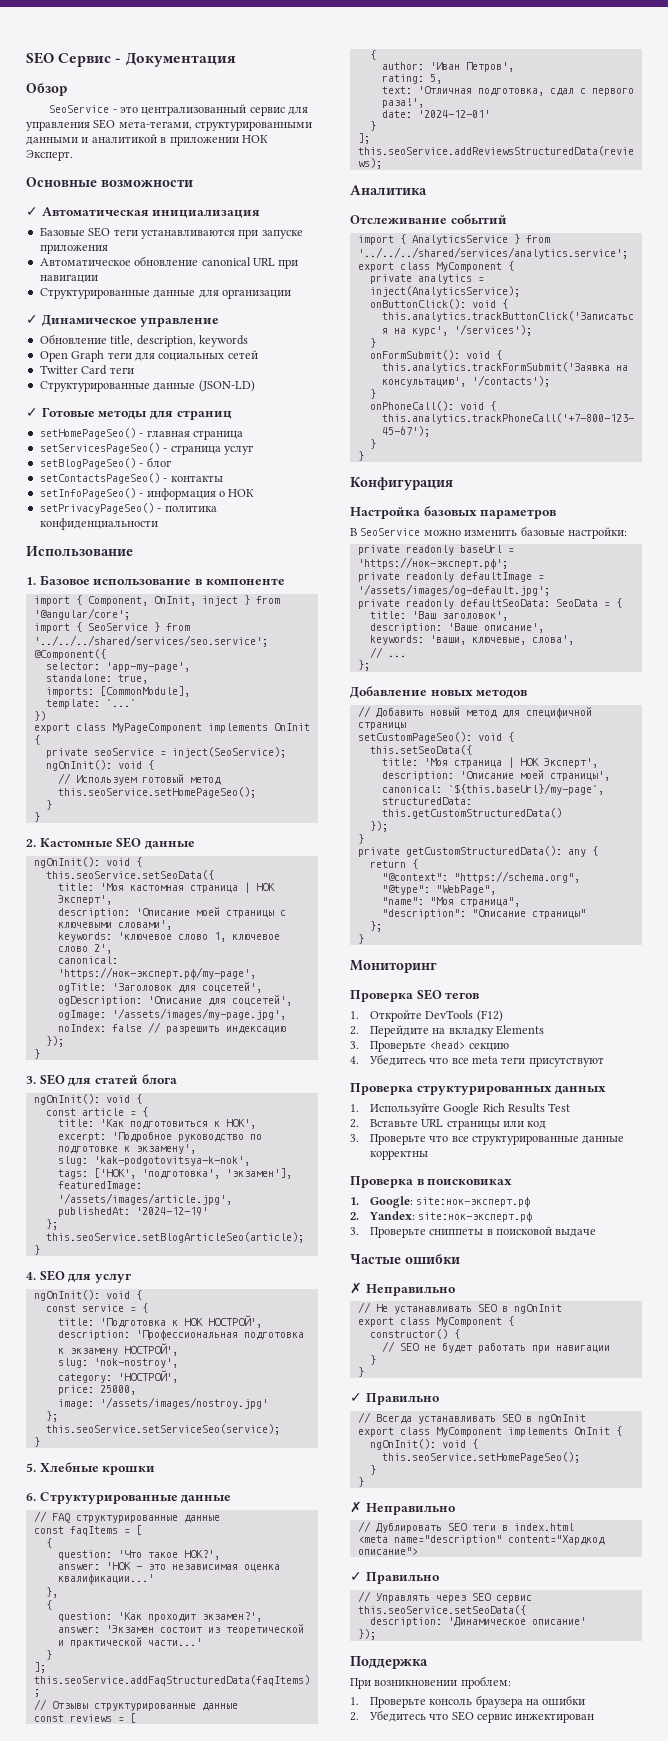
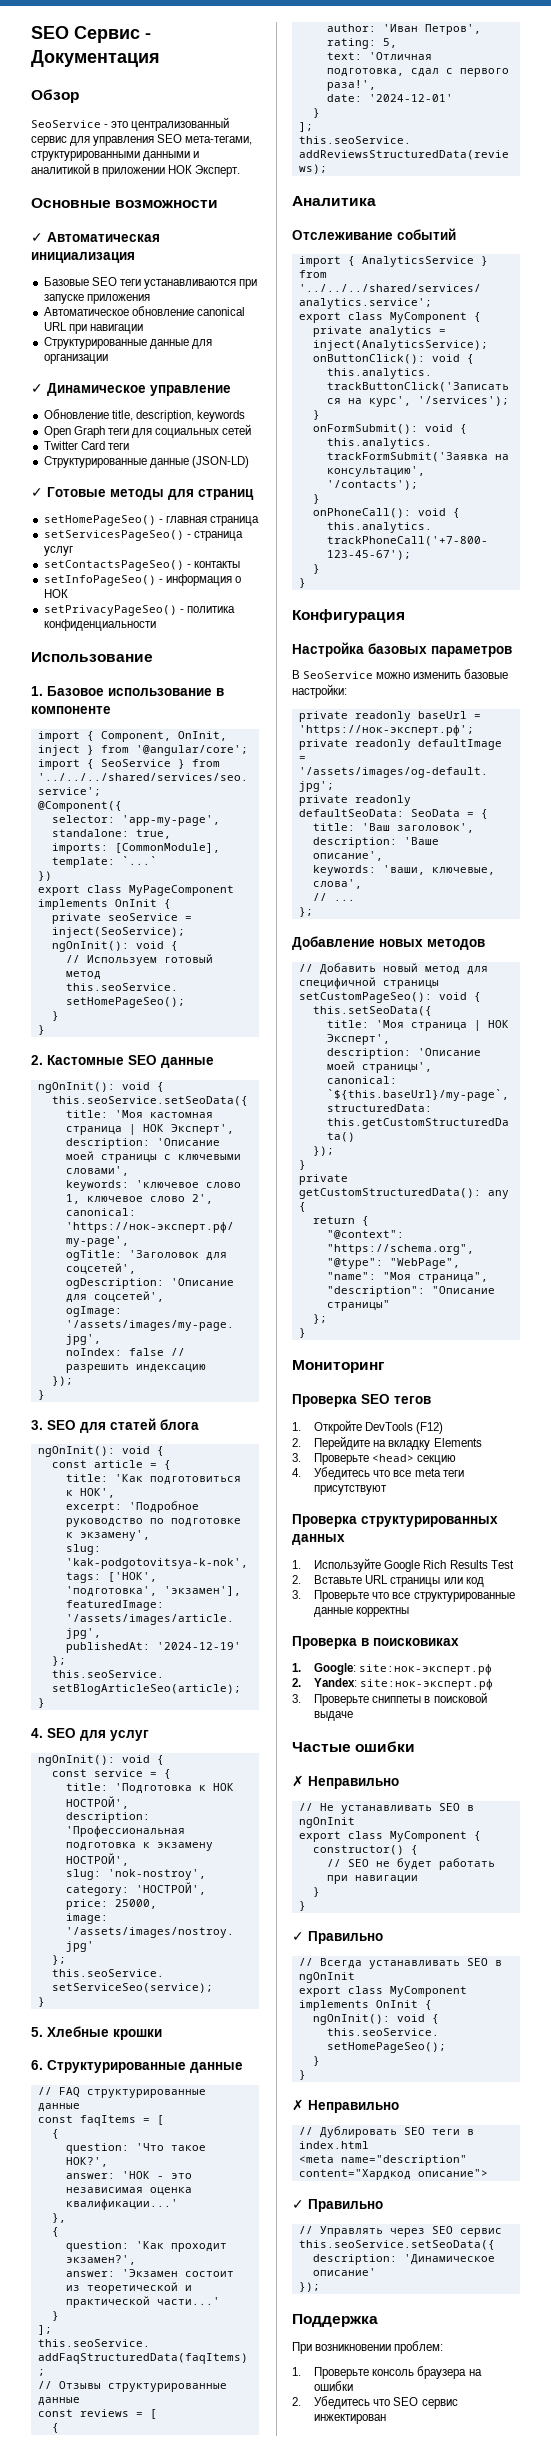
[39,457,171,469] // setBlogPageSeo() - блог -> (73, 551) none

